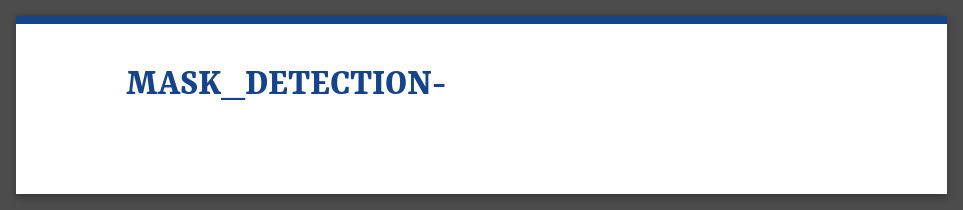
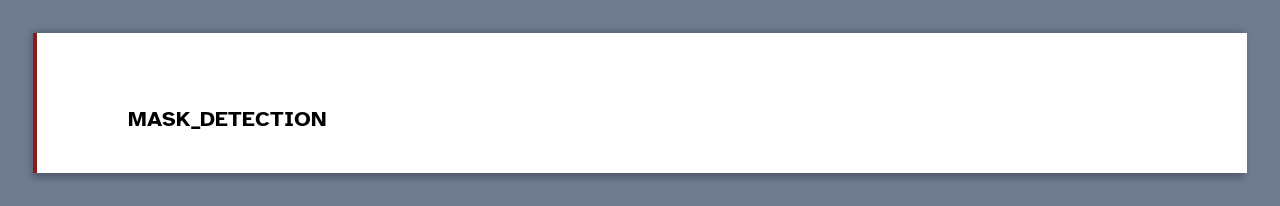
[126,71,446,100] MASK_DETECTION- -> [128,112,326,129] MASK_DETECTION

